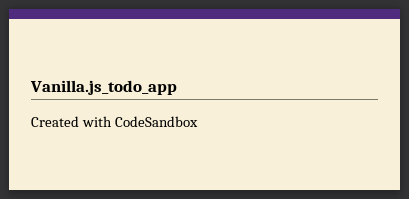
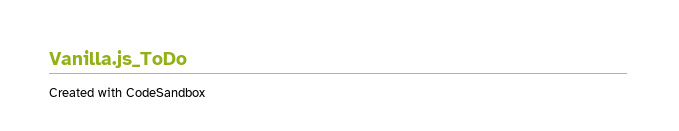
[30,80,177,95] Vanilla.js_todo_app -> [49,50,187,68] Vanilla.js_ToDo

